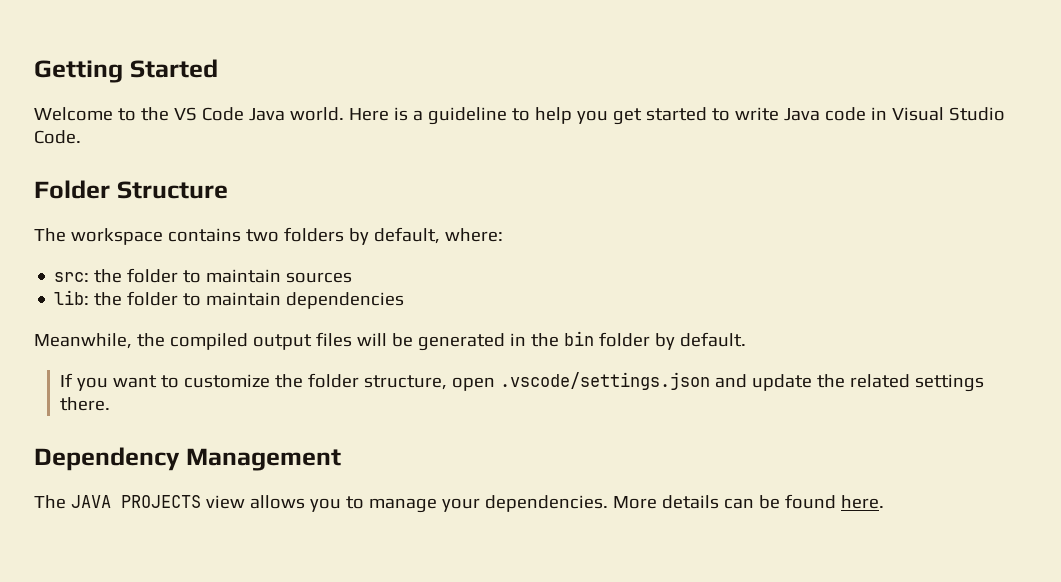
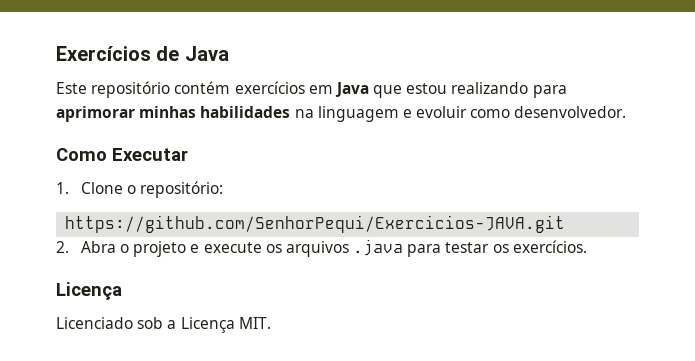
[34,59,218,83] [34,107,1005,125] [34,130,81,144] [34,180,228,199] [34,227,503,245] [54,268,353,283] [54,290,405,309] [34,331,746,351] [60,372,985,392] [60,397,111,411] [34,447,341,471] [34,494,884,513] Getting Started // Welcome to the VS Code Java world. Here is a guideline to help you get started to write Java code in Visual Studio Code. // Folder Structure // The workspace contains two folders by default, where: // src: the folder to maintain sources // lib: the folder to maintain dependencies // Meanwhile, the compiled output files will be generated in the bin folder by default. // If you want to customize the folder structure, open .vscode/settings.json and update the related settings there. // Dependency Management // The JAVA PROJECTS view allows you to manage your dependencies. More details can be found here. -> [56,46,229,61] [56,81,567,98] [56,106,627,122] [56,148,188,161] [56,181,224,198] [65,215,566,233] [56,239,587,257] [56,282,122,300] [56,317,271,333] Exercícios de Java // Este repositório contém exercícios em Java que estou realizando para aprimorar minhas habilidades na linguagem e evoluir como desenvolvedor. // Como Executar // 1. Clone o repositório: // https://github.com/SenhorPequi/Exercicios-JAVA.git // 2. Abra o projeto e execute os arquivos .java para testar os exercícios. // Licença // Licenciado sob a Licença MIT.

